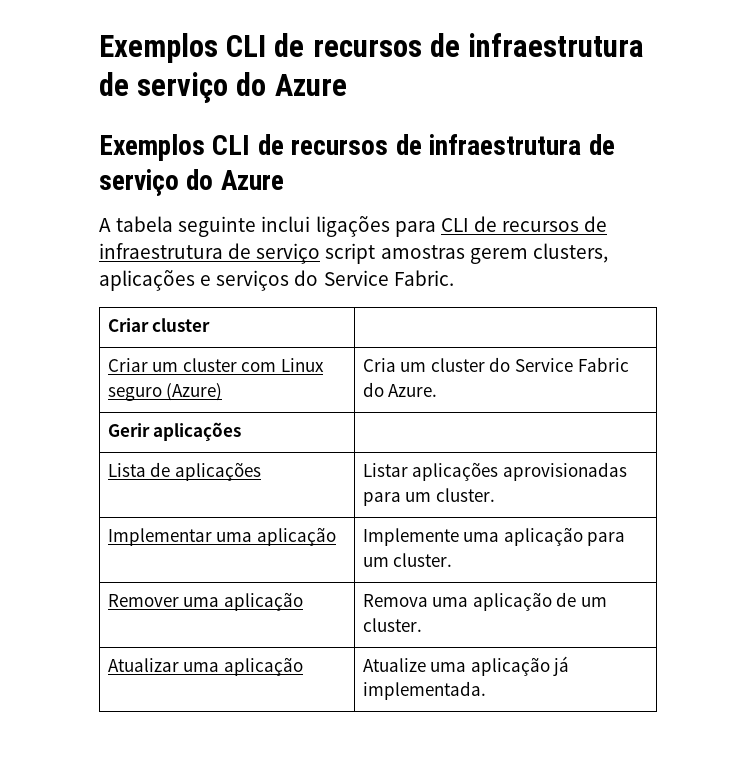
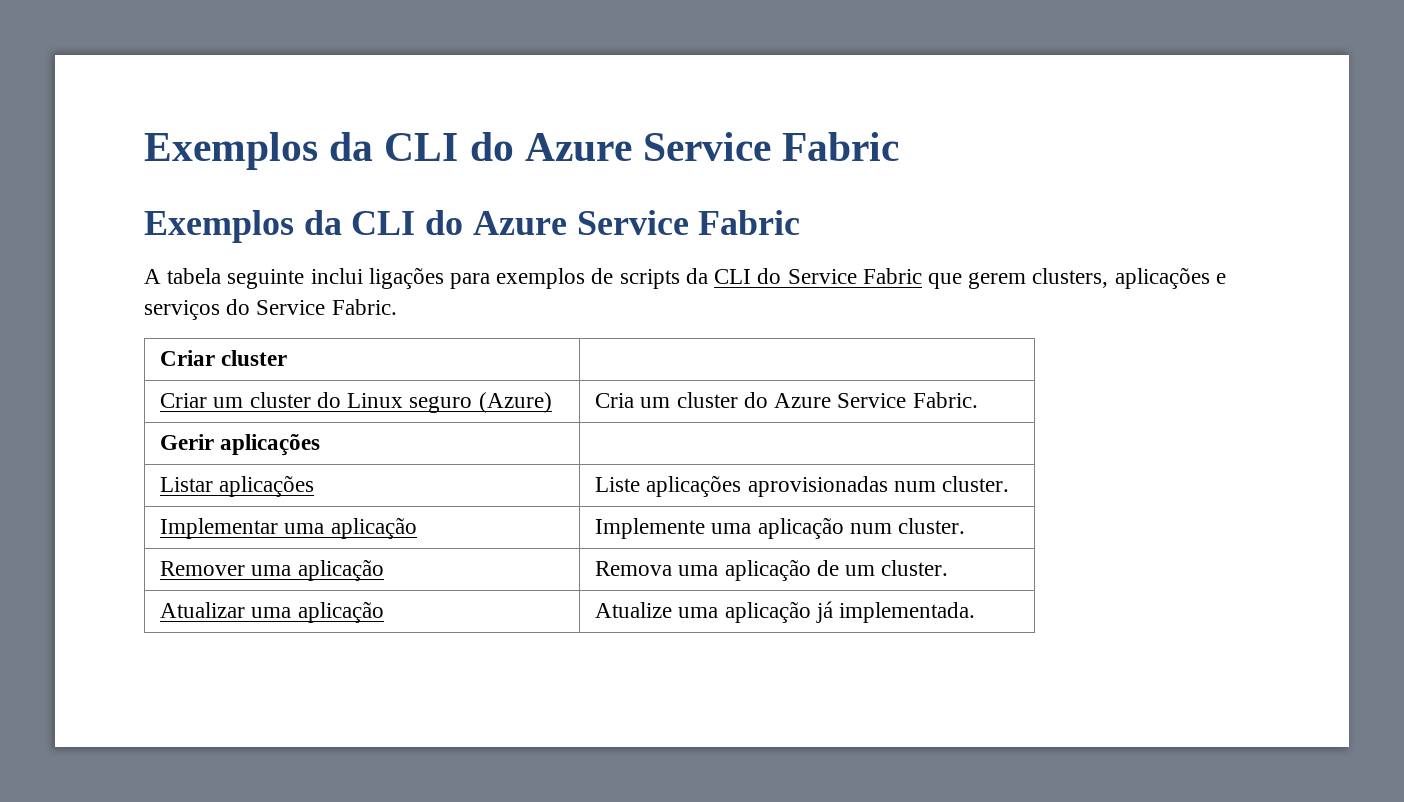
[99,33,645,63] [99,72,347,103] [99,134,615,161] [99,169,284,196] Exemplos CLI de recursos de infraestrutura de serviço do Azure // Exemplos CLI de recursos de infraestrutura de serviço do Azure -> [144,132,900,170] [144,210,801,243] Exemplos da CLI do Azure Service Fabric // Exemplos da CLI do Azure Service Fabric
[440,216,608,232] [99,243,465,264] CLI de recursos de infraestrutura de serviço script amostras -> [496,268,962,289] exemplos de scripts da CLI do Service Fabric que
[241,362,277,372] com -> [316,392,341,408] do
[514,357,629,372] [362,382,438,397] Service Fabric do Azure. -> [774,392,978,408] Azure Service Fabric.
[107,462,261,481] [362,463,408,477] Lista de aplicações | Listar -> [160,475,315,497] [595,477,641,492] Listar aplicações | Liste
[362,492,432,506] para um -> [893,481,936,492] num
[587,532,626,546] [362,557,389,567] para um -> [849,523,892,534] num

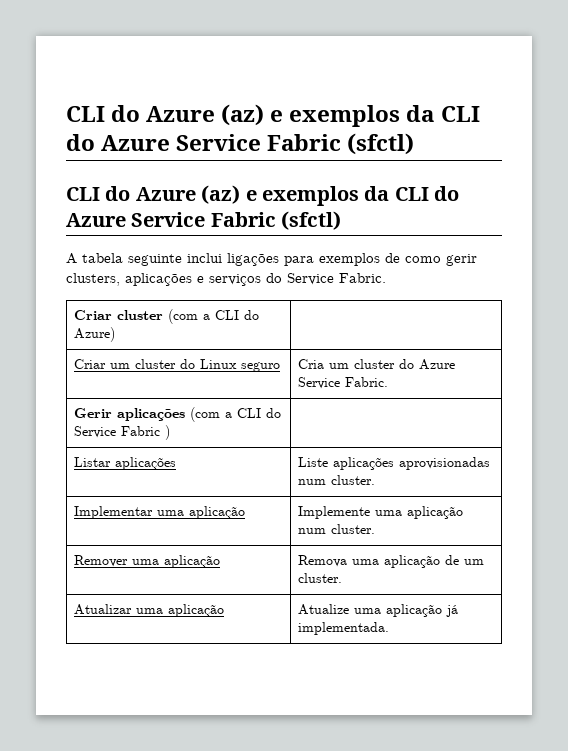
[144,132,900,170] [144,210,801,243] Exemplos da CLI do Azure Service Fabric // Exemplos da CLI do Azure Service Fabric -> [66,104,480,127] [66,133,415,155] [66,185,460,206] [66,211,342,230] CLI do Azure (az) e exemplos da CLI do Azure Service Fabric (sfctl) // CLI do Azure (az) e exemplos da CLI do Azure Service Fabric (sfctl)
[619,268,1027,289] scripts da CLI do Service Fabric que gerem -> [405,254,477,266] como gerir
(288, 358) none -> [168,309,260,324] [74,327,116,342] (com a CLI do Azure)
[478,392,552,413] (Azure) -> (281, 367) none
(321, 445) none -> [190,407,282,422] [74,425,171,440] (com a CLI do Service Fabric )

